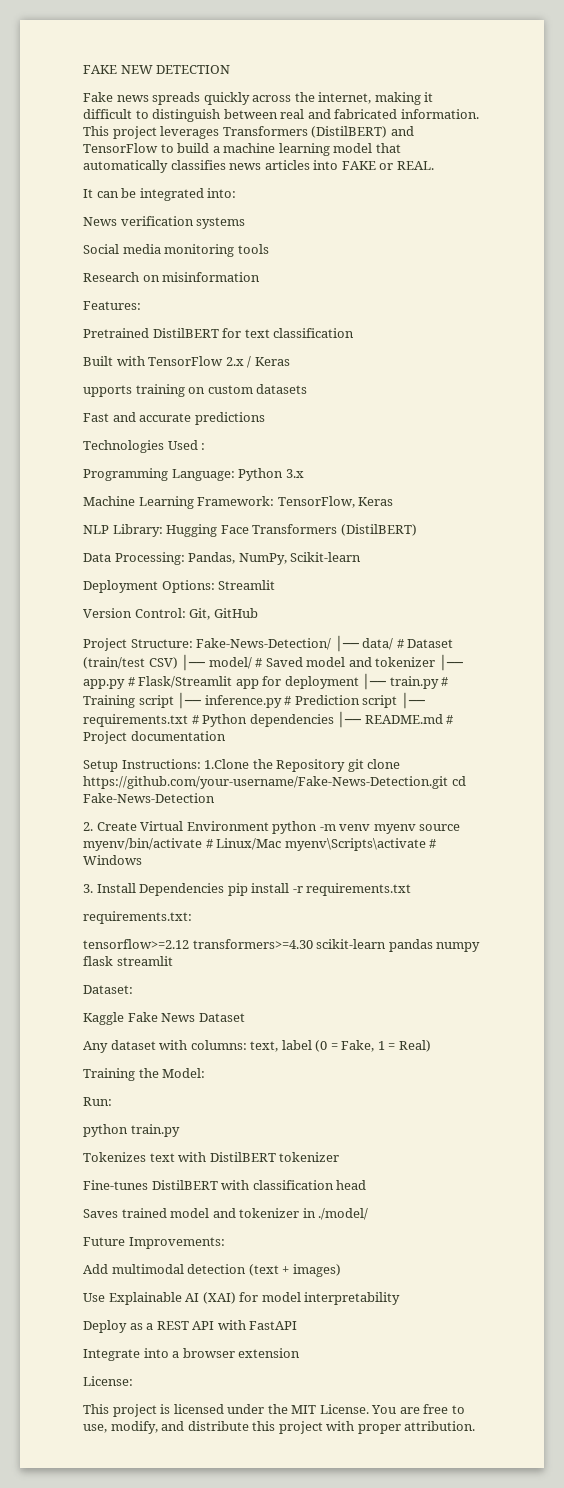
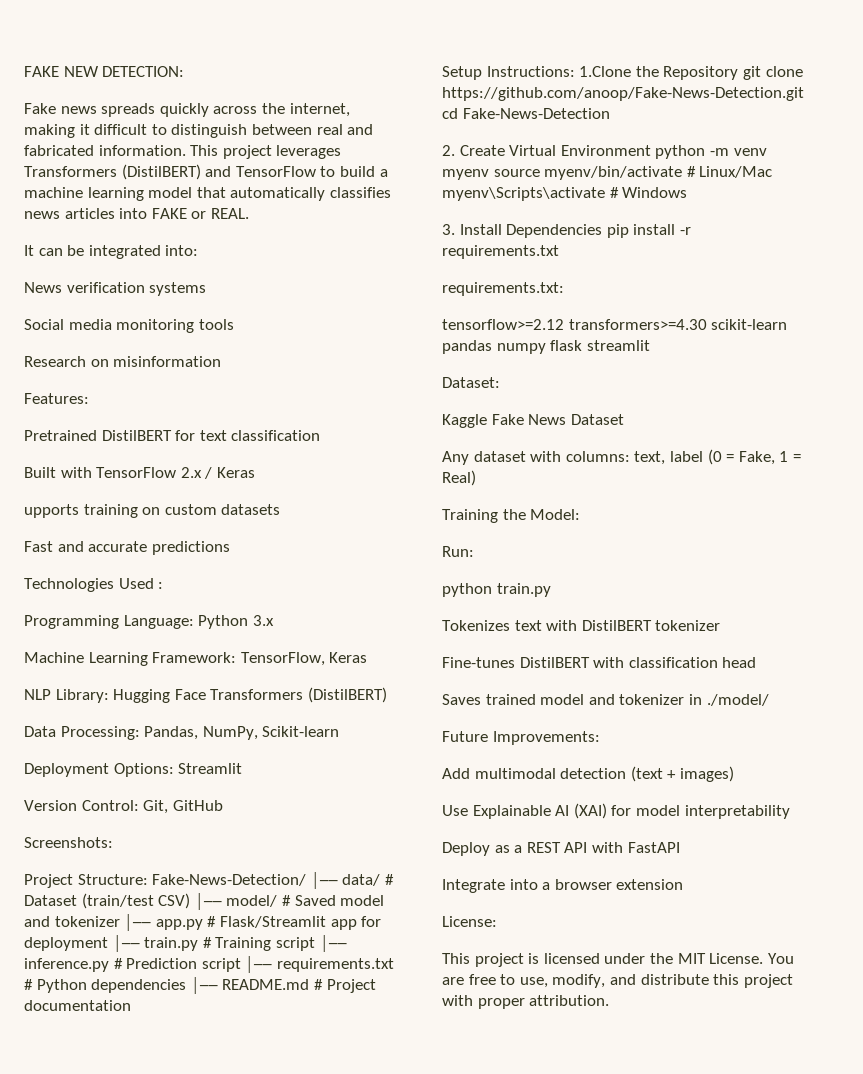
[156,65,231,74] DETECTION -> [102,66,185,77] DETECTION:
(258, 613) none -> [24,837,113,848] // Screenshots:
[83,776,448,789] https://github.com/your-username/Fake-News-Detection.git -> [442,87,804,101] https://github.com/anoop/Fake-News-Detection.git

